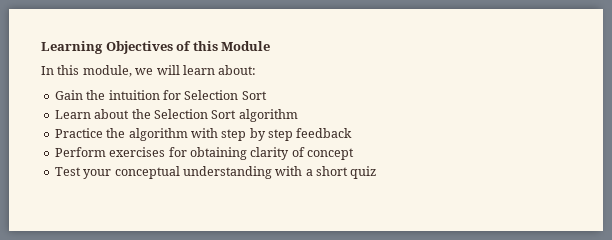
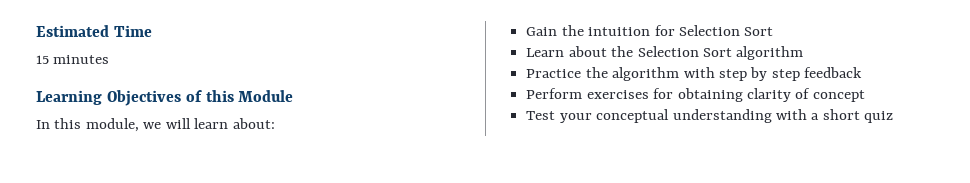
(41, 47) none -> [36,25,152,37] [36,55,110,64] Estimated Time // 15 minutes //

